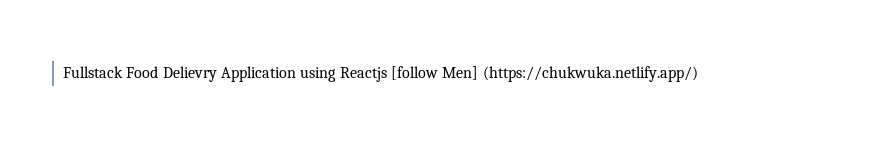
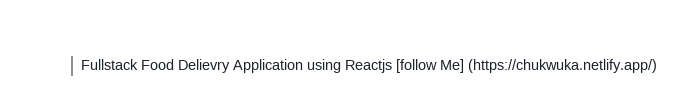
[442,66,479,80] Men] -> [440,59,465,73] Me]

